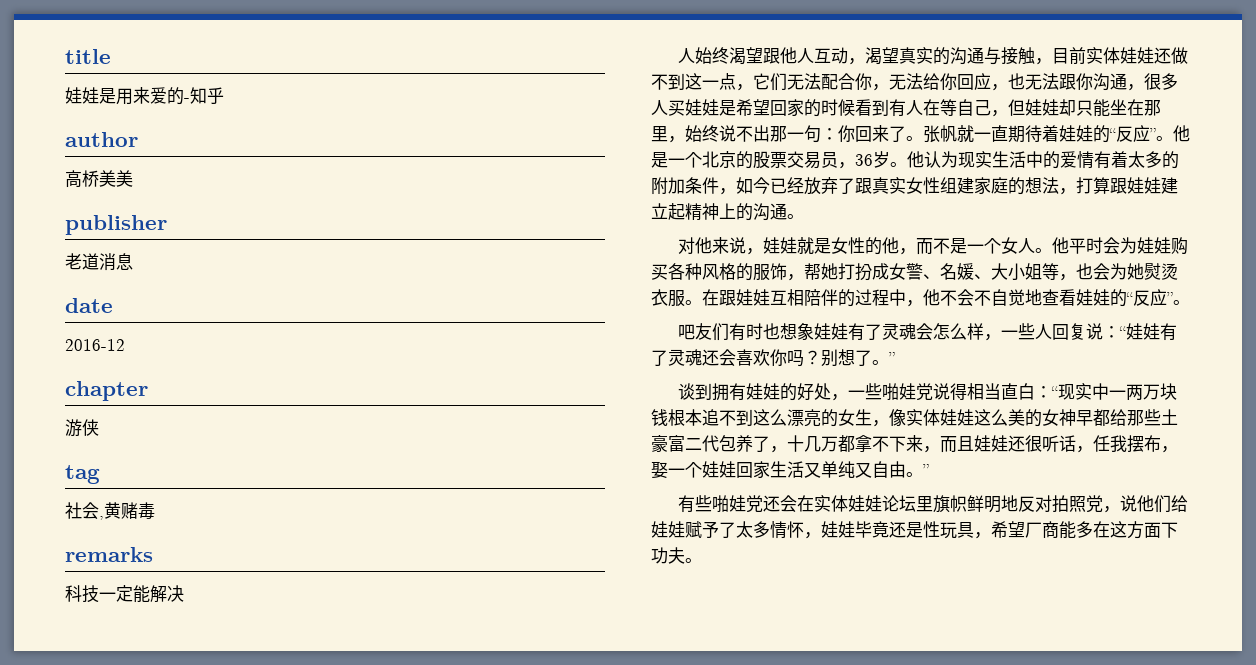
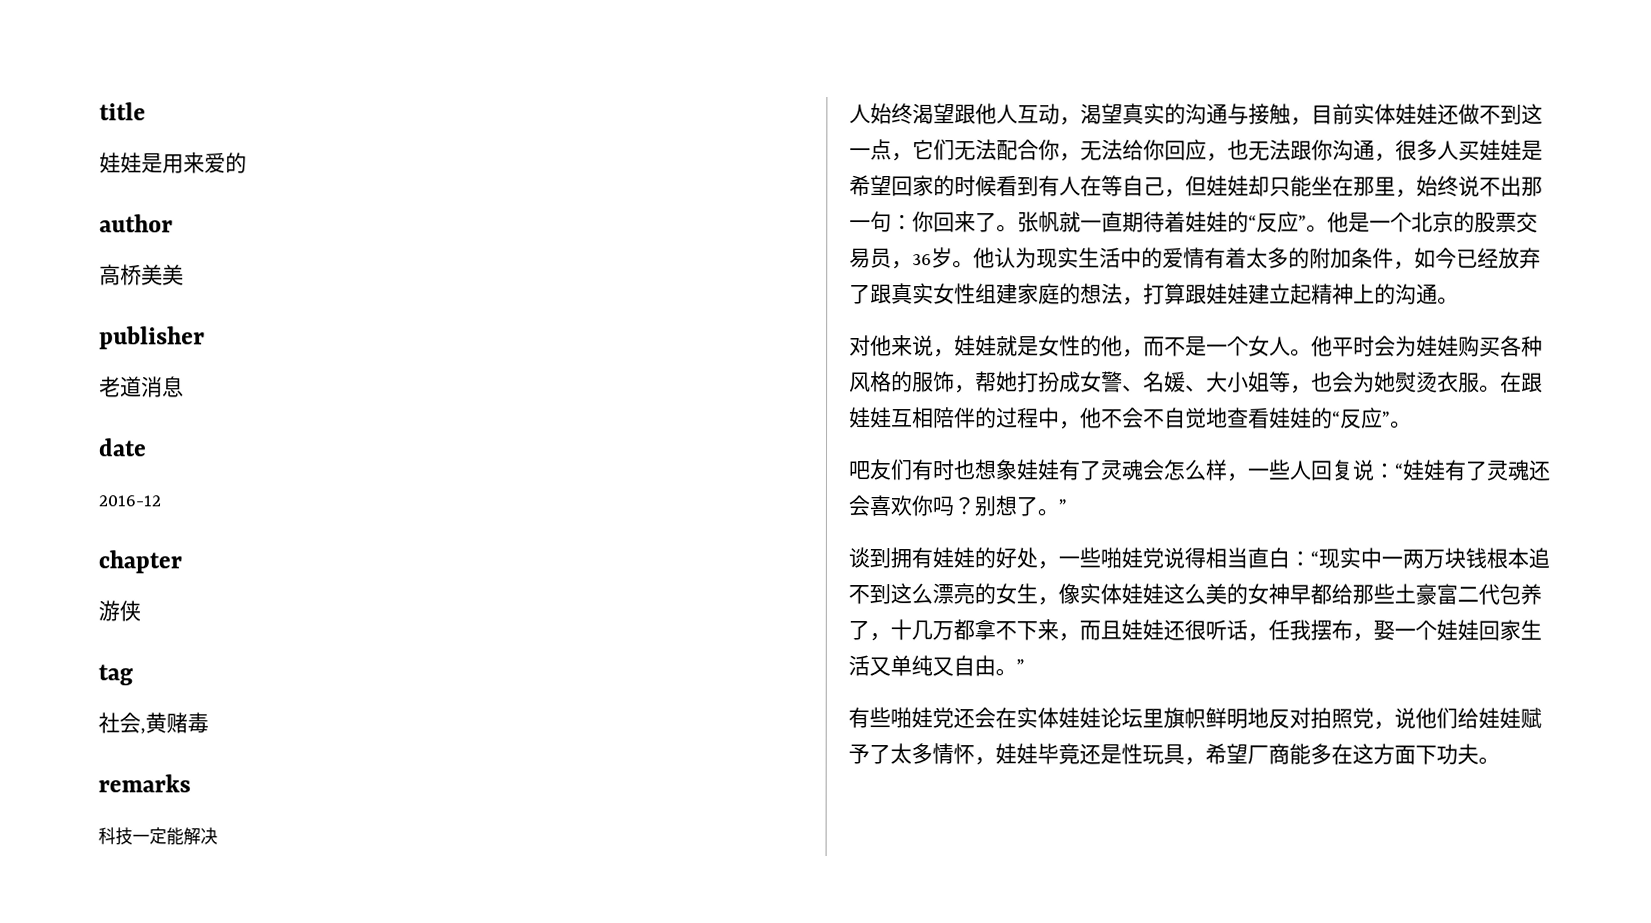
[184,87,224,104] -知乎 -> (247, 163) none

